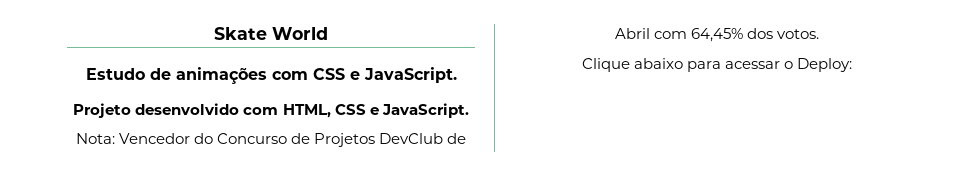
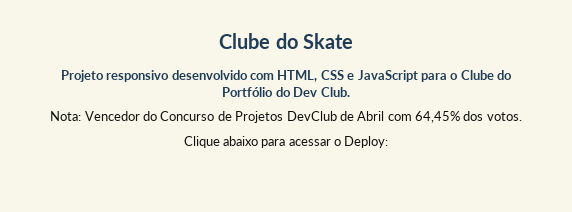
(214, 33) none -> [219,33,298,49] Clube do
[272,27,328,40] [85,67,457,84] World // Estudo de animações com CSS e JavaScript. -> (353, 41) none
(132, 110) none -> [106,70,170,82] responsivo
[381,103,469,118] JavaScript. -> [357,70,513,82] [222,87,350,97] JavaScript para o Clube do Portfólio do Dev Club.

